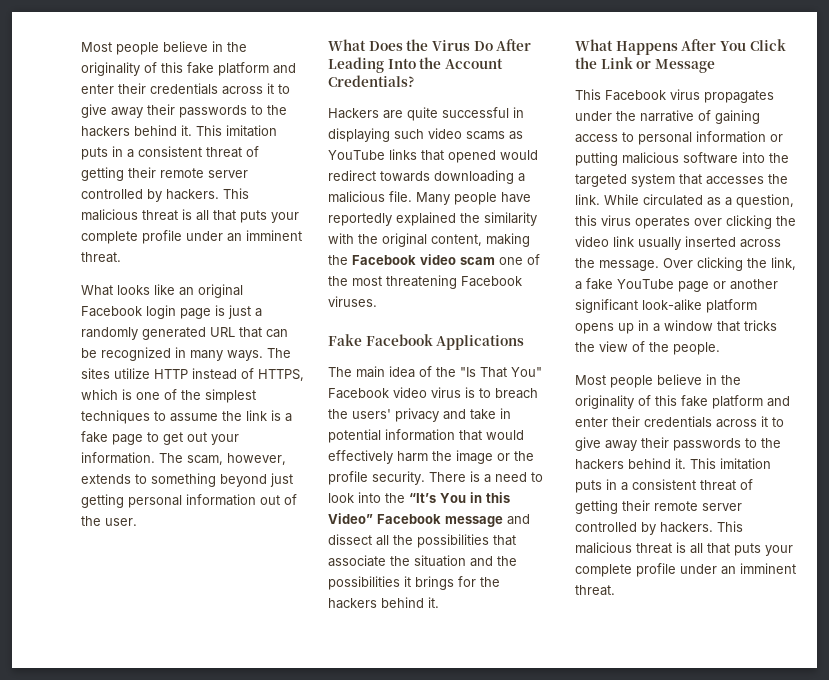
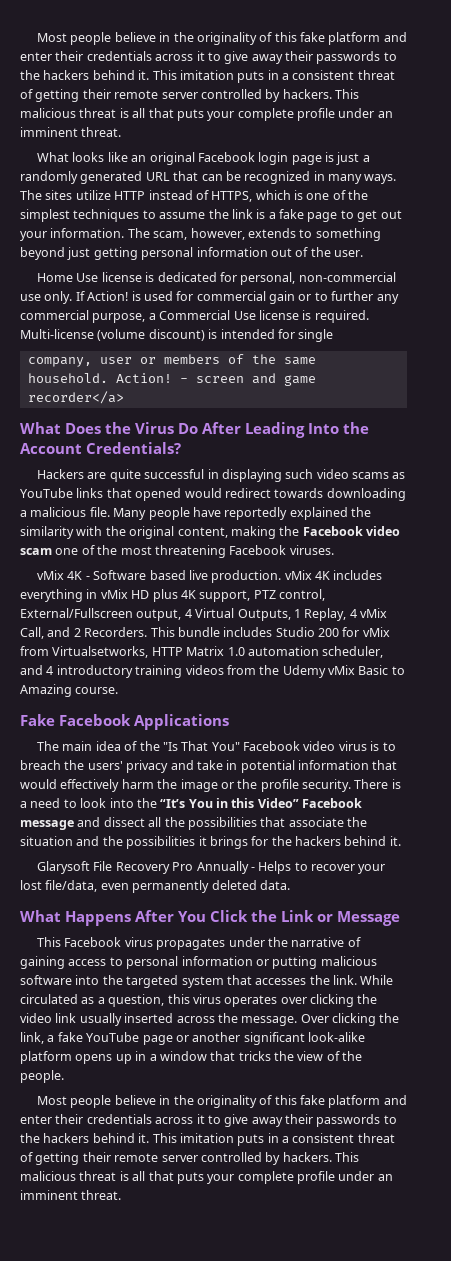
(137, 522) none -> [37,272,396,285] [20,291,399,304] [20,310,369,323] [20,329,334,342] [27,354,316,367] [27,373,316,386] [27,391,124,404] // Home Use license is dedicated for personal, non-commercial use only. If Action! is used for commercial gain or to further any commercial purpose, a Commercial Use license is required. Multi-license (volume discount) is intended for single // company, user or members of the same household. Action! - screen and game recorder</a>
(377, 301) none -> [37,570,383,583] [20,589,325,602] [20,608,387,621] [20,627,390,639] [20,646,384,658] [20,665,405,678] [20,684,119,697] // vMix 4K - Software based live production. vMix 4K includes everything in vMix HD plus 4K support, PTZ control, External/Fullscreen output, 4 Virtual Outputs, 1 Replay, 4 vMix Call, and 2 Recorders. This bundle includes Studio 200 for vMix from Virtualsetworks, HTTP Matrix 1.0 automation scheduler, and 4 introductory training videos from the Udemy vMix Basic to Amazing course.
(439, 602) none -> [37,861,386,874] [20,880,290,893] // Glarysoft File Recovery Pro Annually - Helps to recover your lost file/data, even permanently deleted data.

